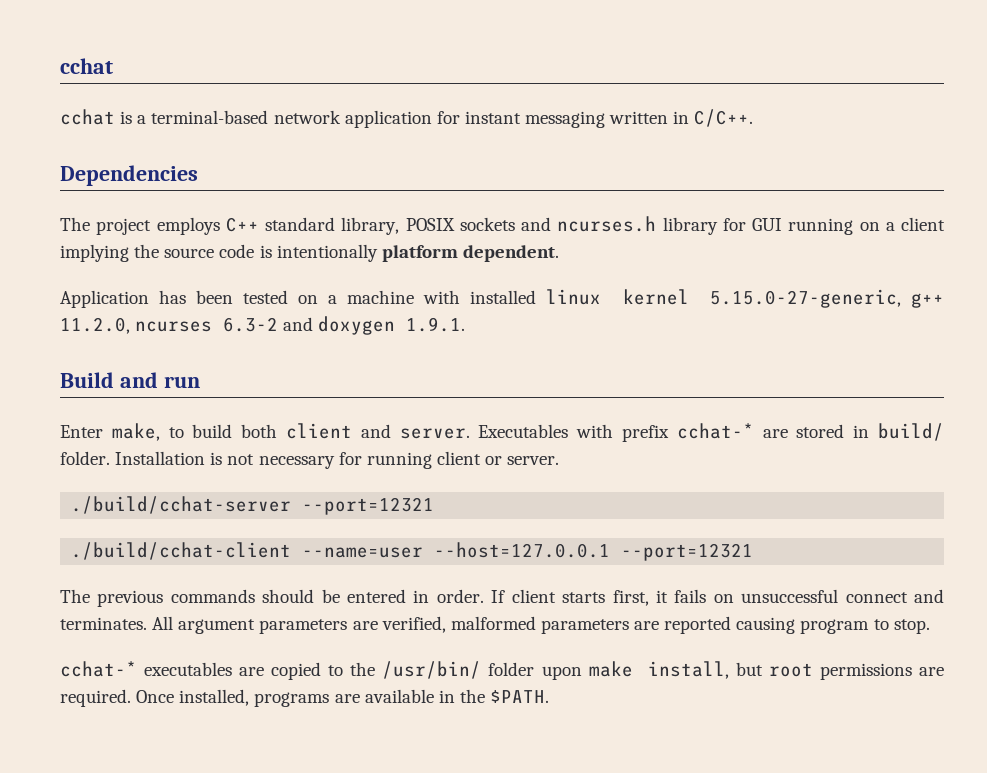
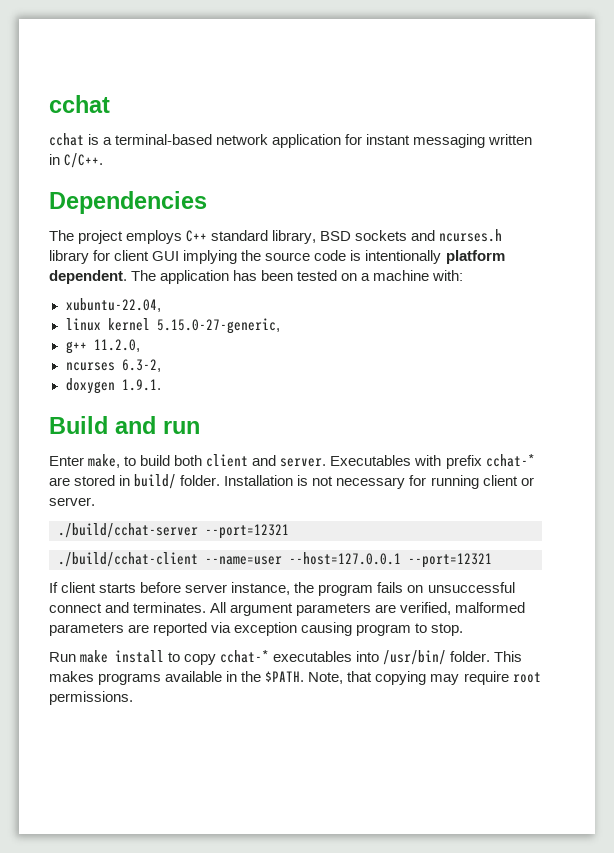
[405,218,455,231] POSIX -> [320,231,352,241] BSD
[752,217,945,235] GUI running on a client -> [114,250,180,261] client GUI
[60,290,149,308] // Application -> [131,270,230,284] The application
[423,290,537,304] with installed -> [432,270,464,281] [65,298,161,312] with: // xubuntu-22.04, //
(901, 298) none -> (280, 326) //
[135,317,314,332] ncurses 6.3-2 and -> [65,359,161,372] // ncurses 6.3-2, //
[60,589,668,607] The previous commands should be entered in order. If client starts first, it -> [49,582,374,596] If client starts before server instance, the program
(732, 625) none -> [211,622,298,636] via exception
[60,661,944,680] [60,689,550,707] cchat-* executables are copied to the /usr/bin/ folder upon make install, but root permissions are required. Once installed, programs are available in the $PATH. -> [49,650,523,665] [49,671,541,685] [49,691,133,705] Run make install to copy cchat-* executables into /usr/bin/ folder. This makes programs available in the $PATH. Note, that copying may require root permissions.

